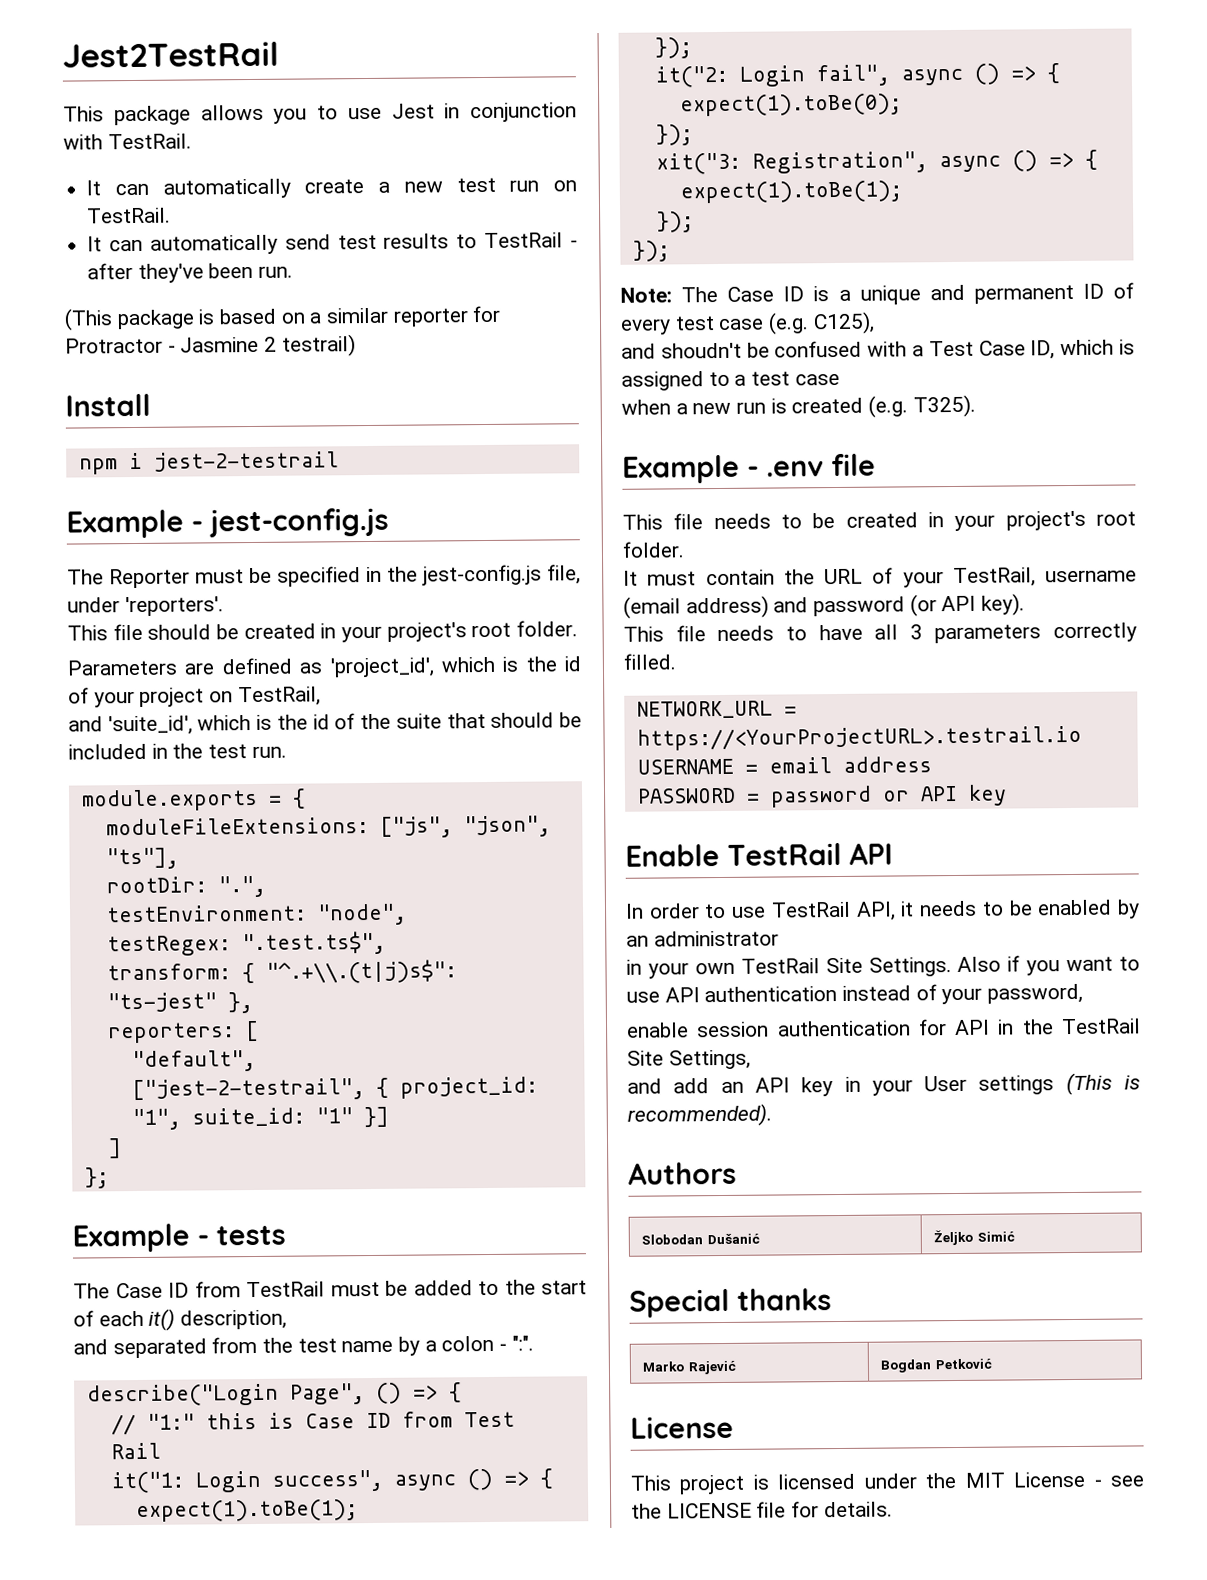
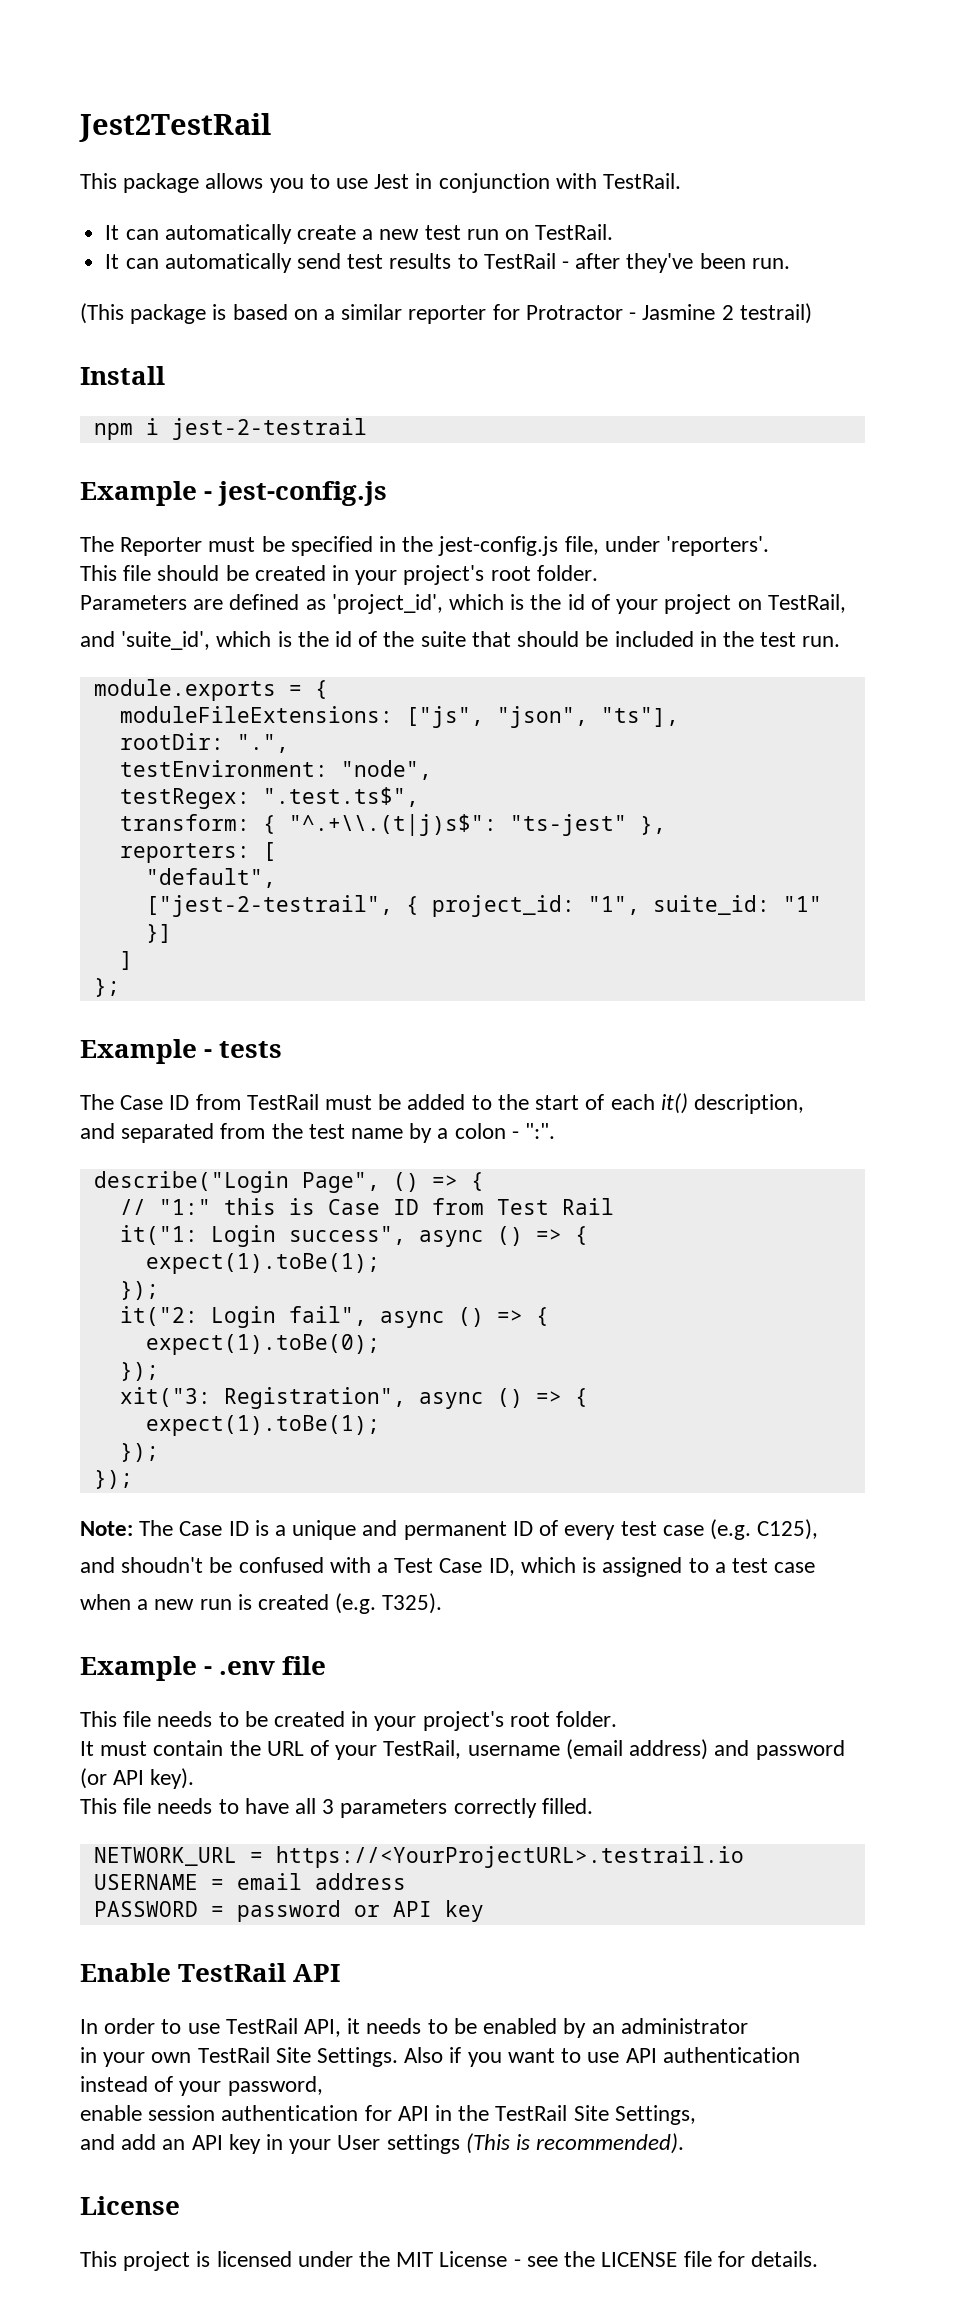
[628,1161,737,1185] [641,1232,761,1245] [933,1229,1016,1246] [629,1288,832,1318] [642,1360,737,1375] [880,1358,993,1373] // Authors // Slobodan Dušanić | Željko Simić // Special thanks // Marko Rajević | Bogdan Petković -> (685, 2143) none

